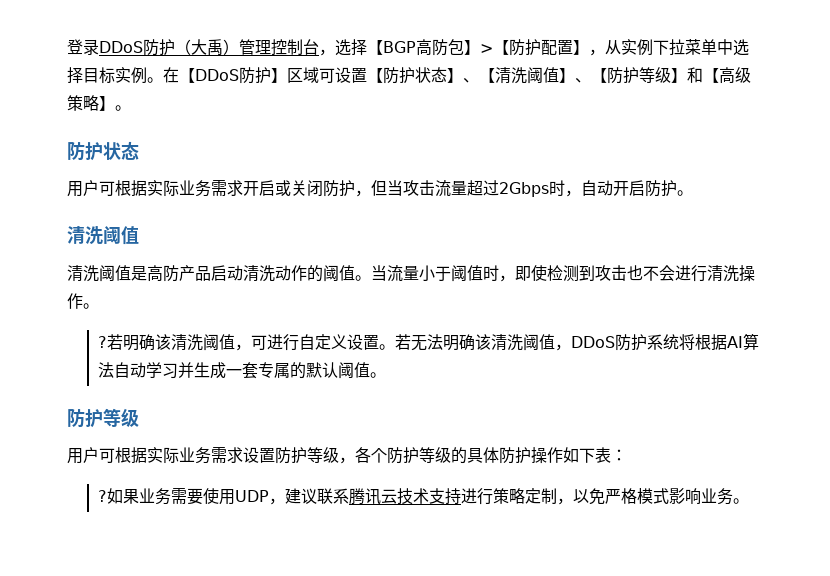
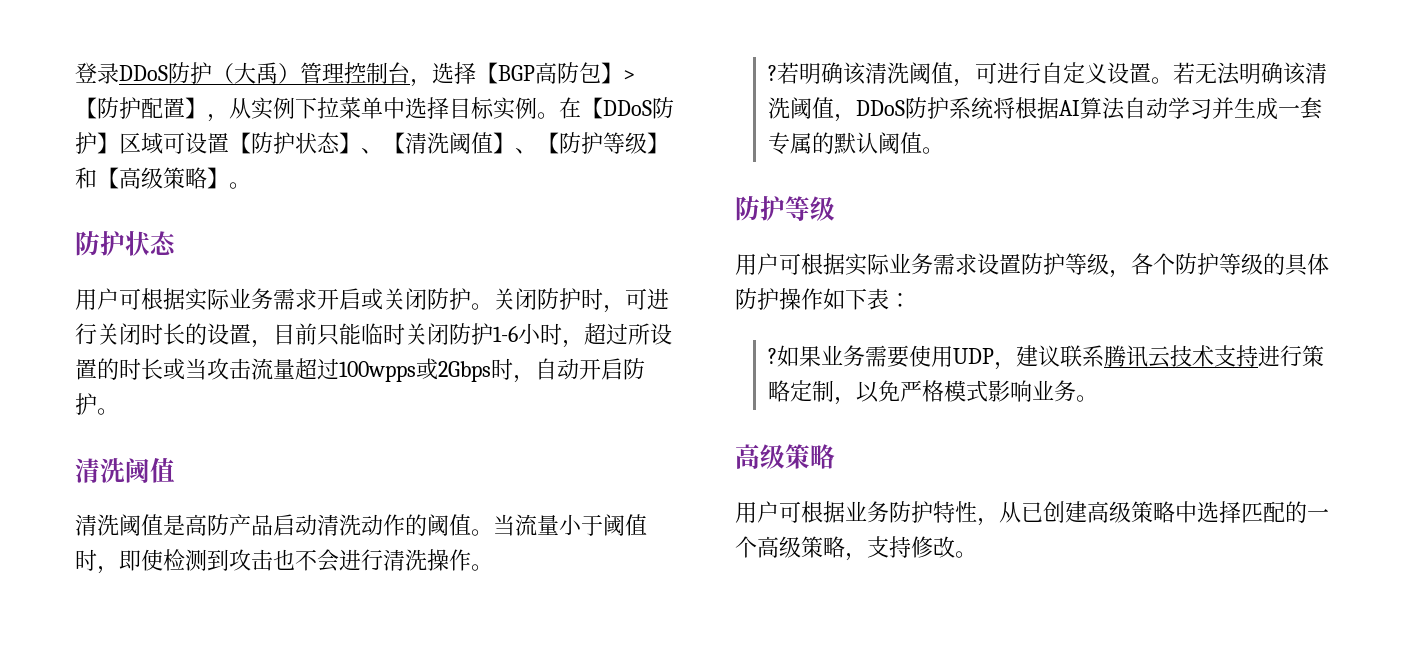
[355,180,387,197] ，但 -> [471,288,669,313] [75,323,672,348] [75,358,185,380] 。关闭防护时，可进行关闭时长的设置，目前只能临时关闭防护1-6小时，超过所设置的时长或
(499, 188) none -> [339,358,438,382] 100wpps或
(750, 501) none -> [735,444,835,469] [735,501,1329,526] [735,536,977,561] // 高级策略 // 用户可根据业务防护特性，从已创建高级策略中选择匹配的一个高级策略，支持修改。

